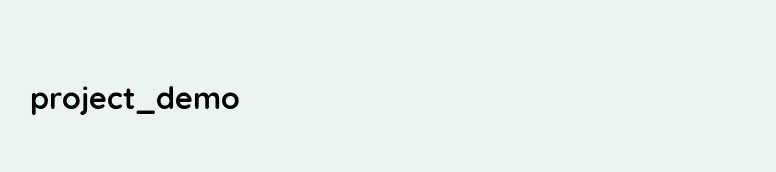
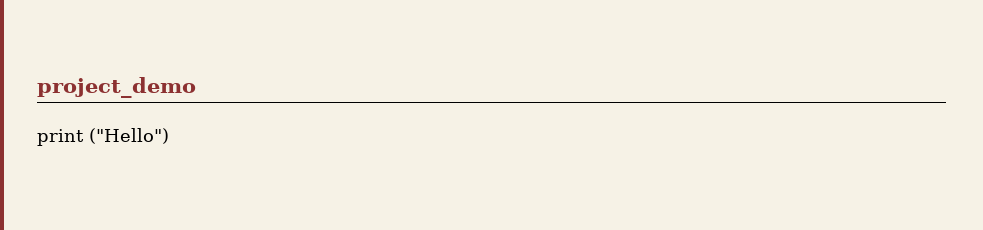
(240, 100) none -> [37,128,169,146] // print ("Hello")

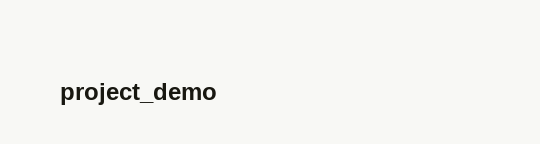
[37,128,169,146] // print ("Hello") -> (217, 94) none

